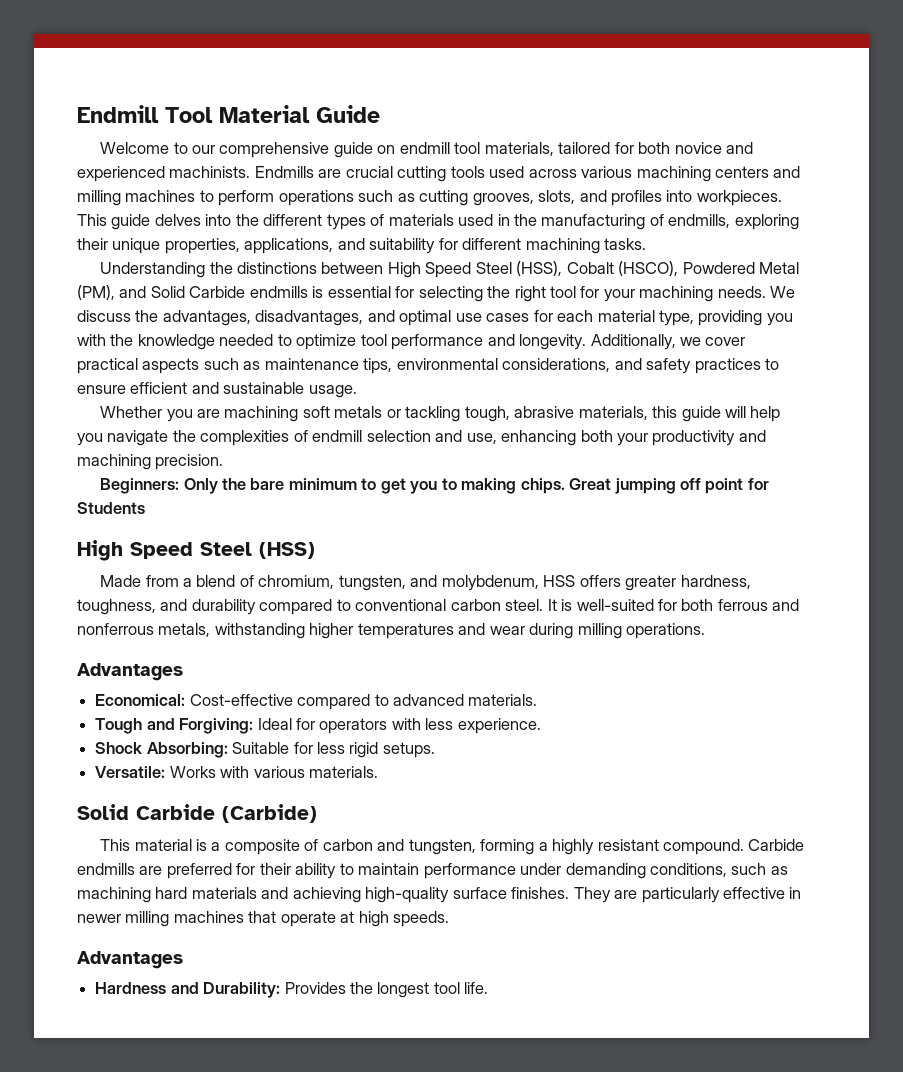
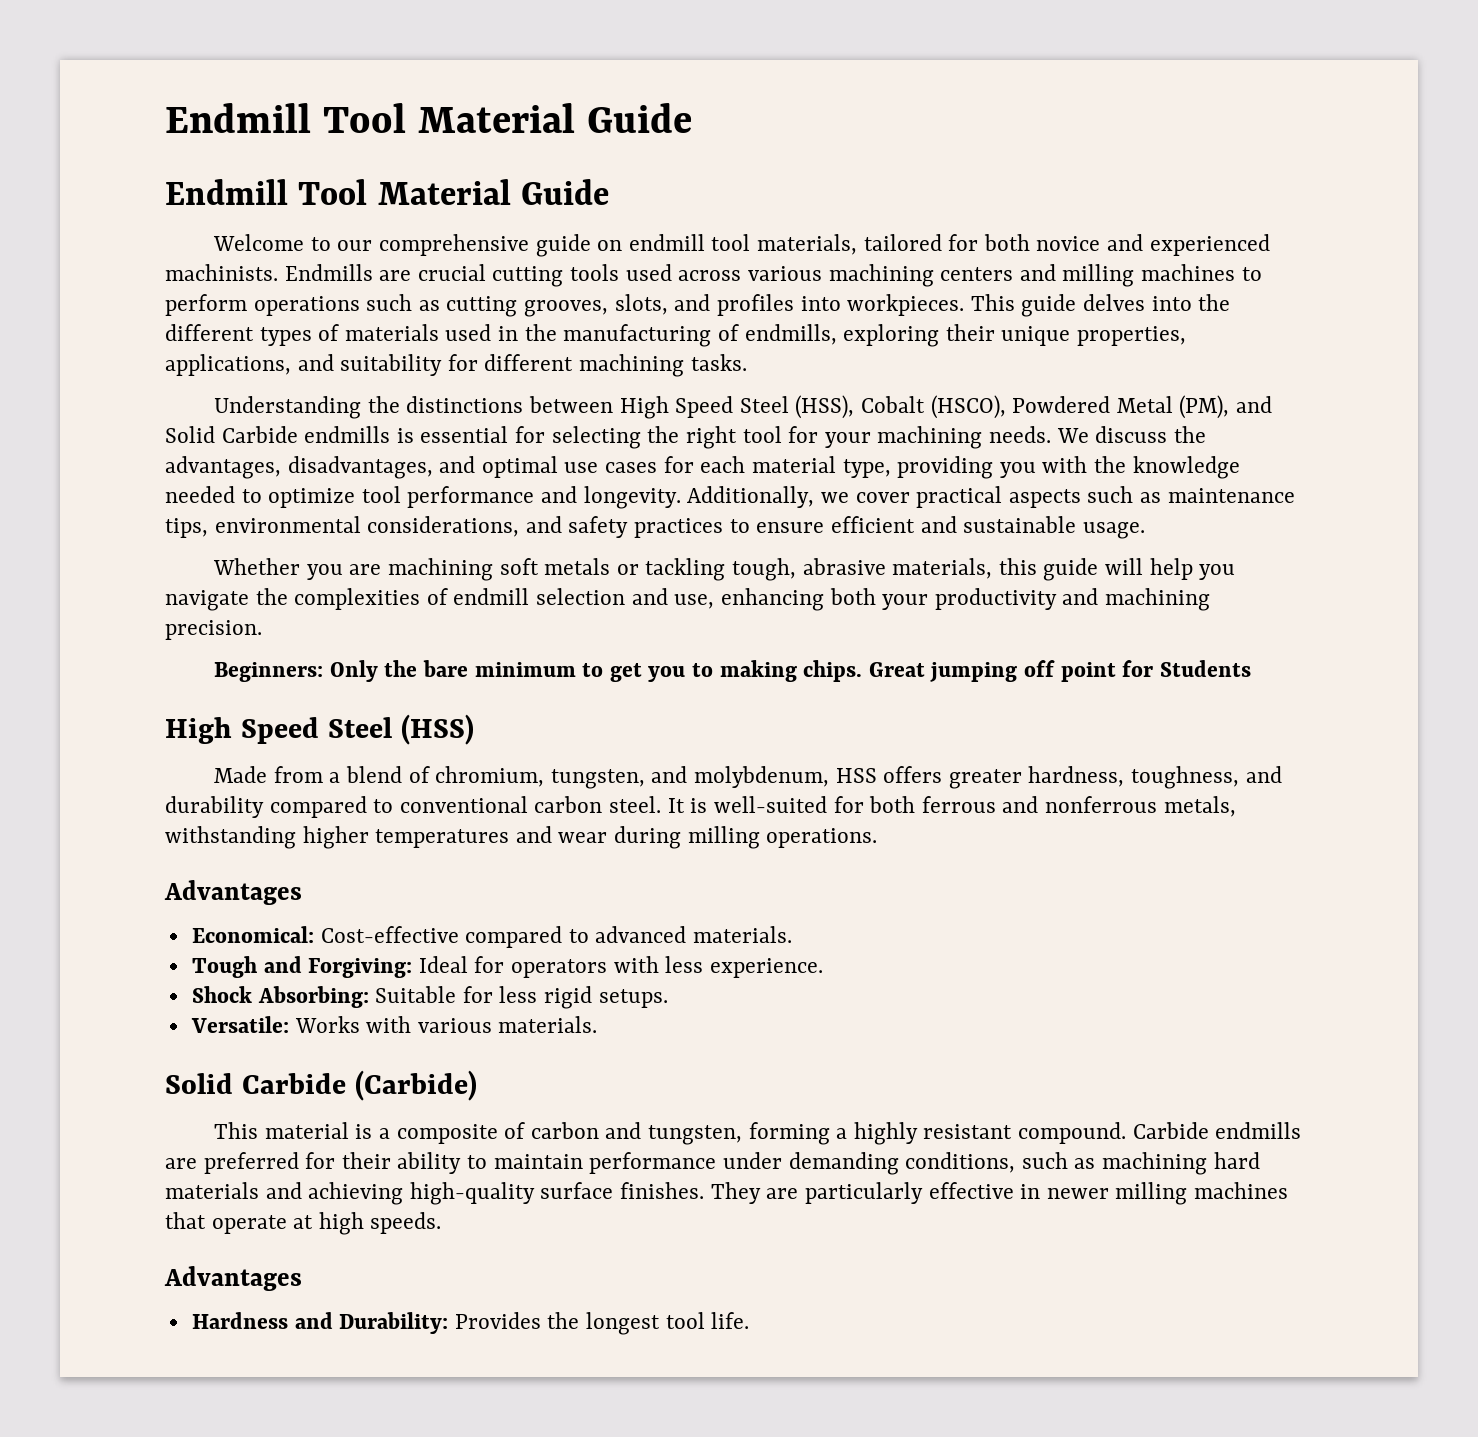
[77,105,380,123] Endmill Tool Material Guide -> [165,103,693,133] [165,179,609,205] Endmill Tool Material Guide // Endmill Tool Material Guide

